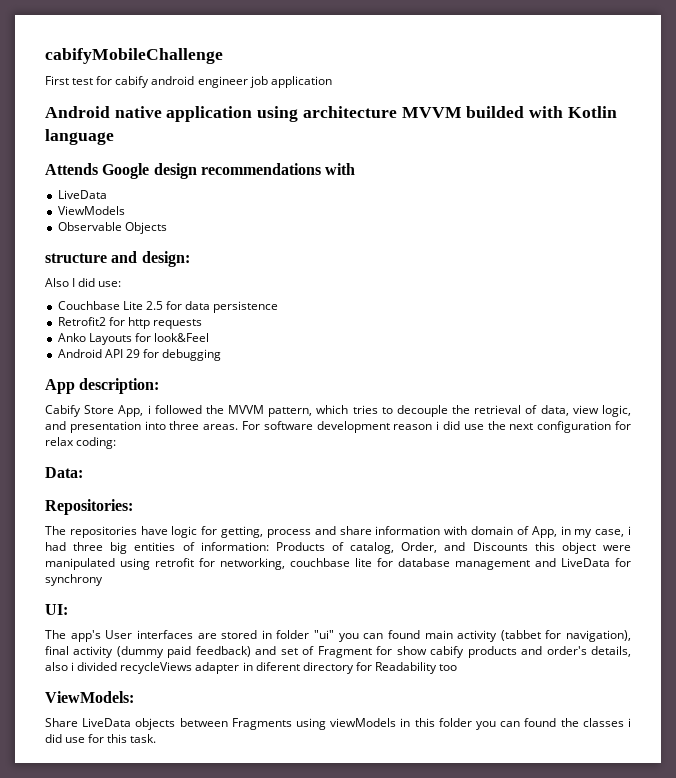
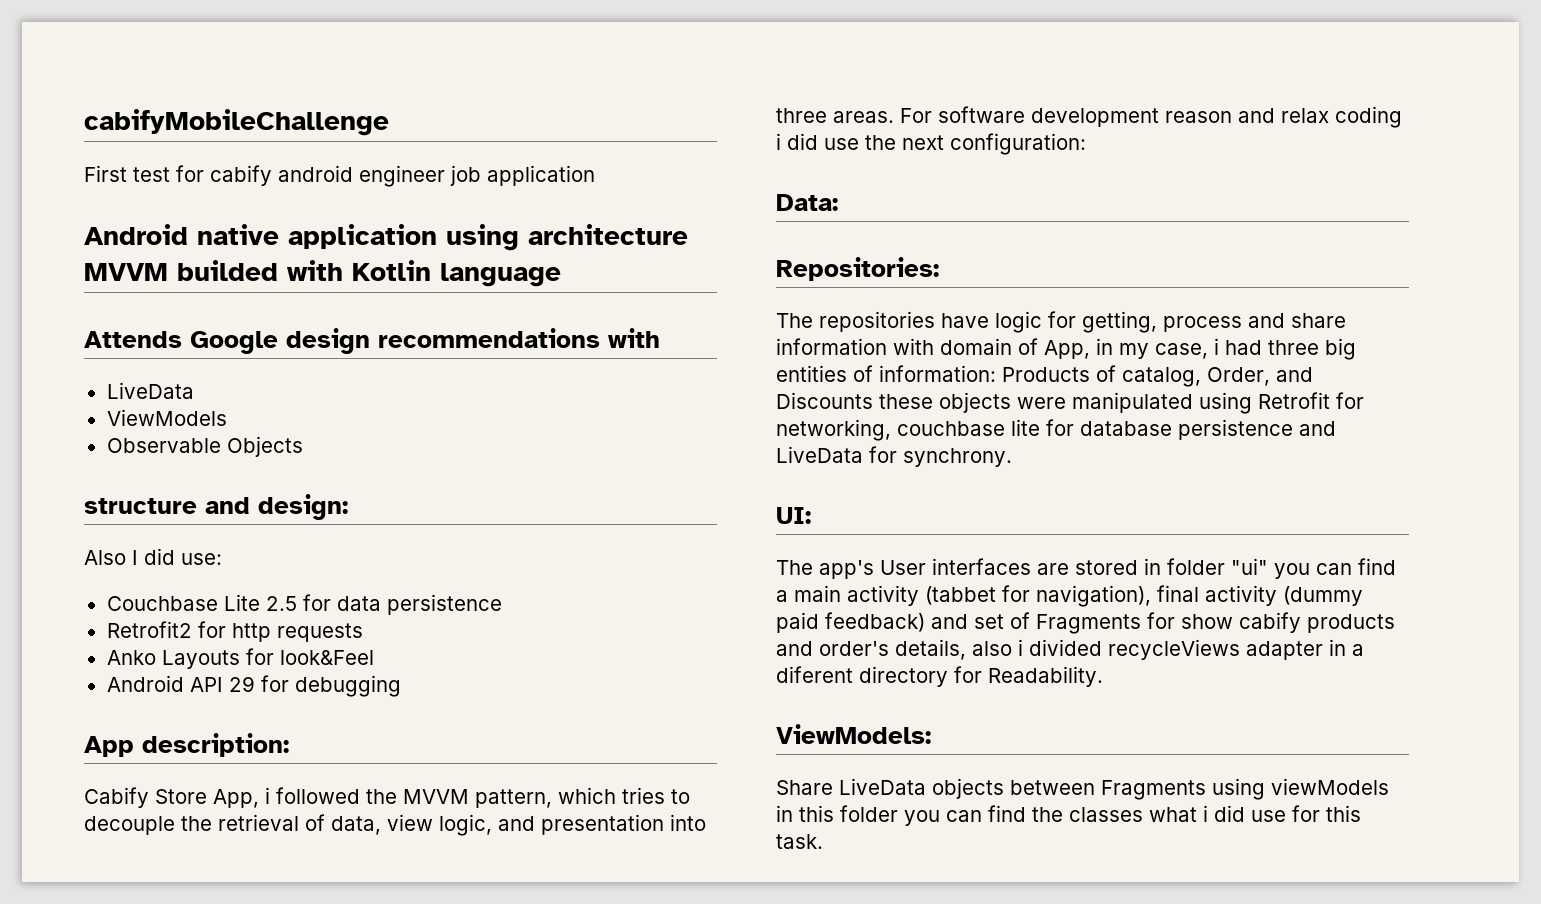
(433, 427) none -> [1238,106,1402,128] and relax coding
[537,421,631,433] [45,437,117,449] configuration for relax coding: -> [950,133,1086,155] configuration:
[534,542,596,554] this object -> [879,392,1011,413] these objects
[155,558,194,567] retrofit -> [1258,392,1330,409] Retrofit
[455,560,530,570] management -> [1178,419,1293,440] persistence
[45,574,103,586] synchrony -> [903,448,1012,467] synchrony.
[387,630,420,639] found -> [1358,558,1396,575] [776,590,788,602] find a
[317,646,372,658] Fragment -> [1036,614,1141,634] Fragments
(253, 666) none -> [1352,644,1364,656] a
[374,662,458,674] Readability too -> [988,666,1103,687] Readability.
[524,718,557,727] found -> [988,805,1026,822] find
(624, 722) none -> [1149,807,1197,822] what

